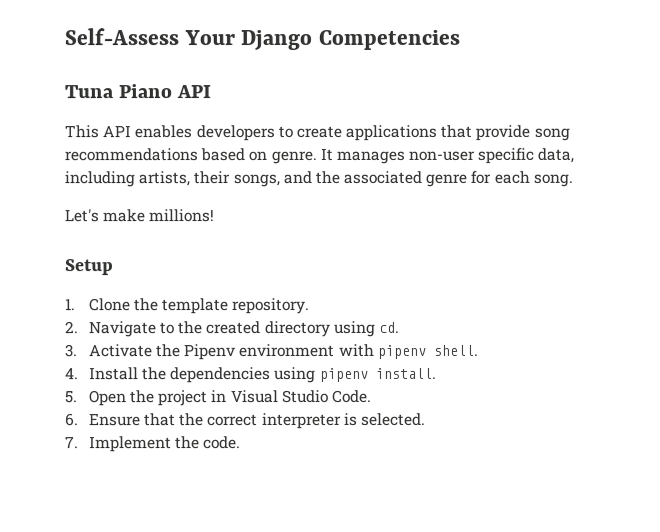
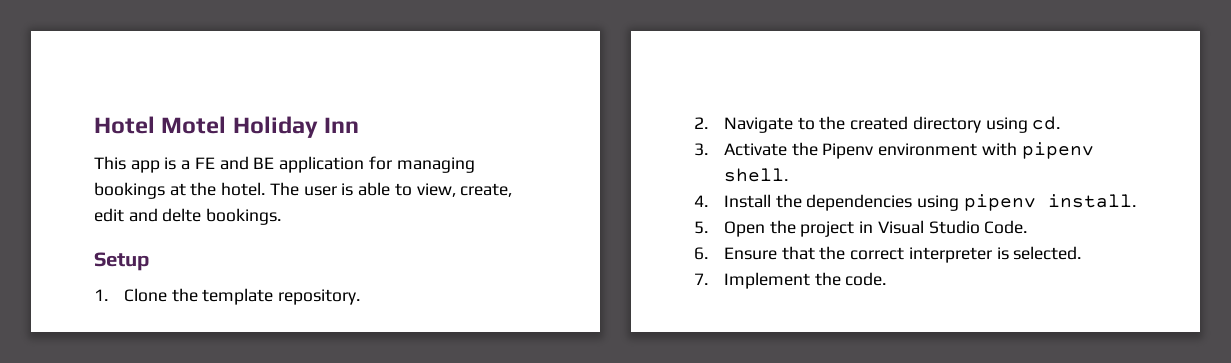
[64,28,460,51] [64,84,212,99] [64,124,570,142] [64,147,575,165] [64,170,573,188] [64,209,215,223] Self-Assess Your Django Competencies // Tuna Piano API // This API enables developers to create applications that provide song recommendations based on genre. It manages non-user specific data, including artists, their songs, and the associated genre for each song. // Let's make millions! -> [94,116,360,138] [94,156,475,173] [94,182,513,199] [94,208,282,225] Hotel Motel Holiday Inn // This app is a FE and BE application for managing bookings at the hotel. The user is able to view, create, edit and delte bookings.

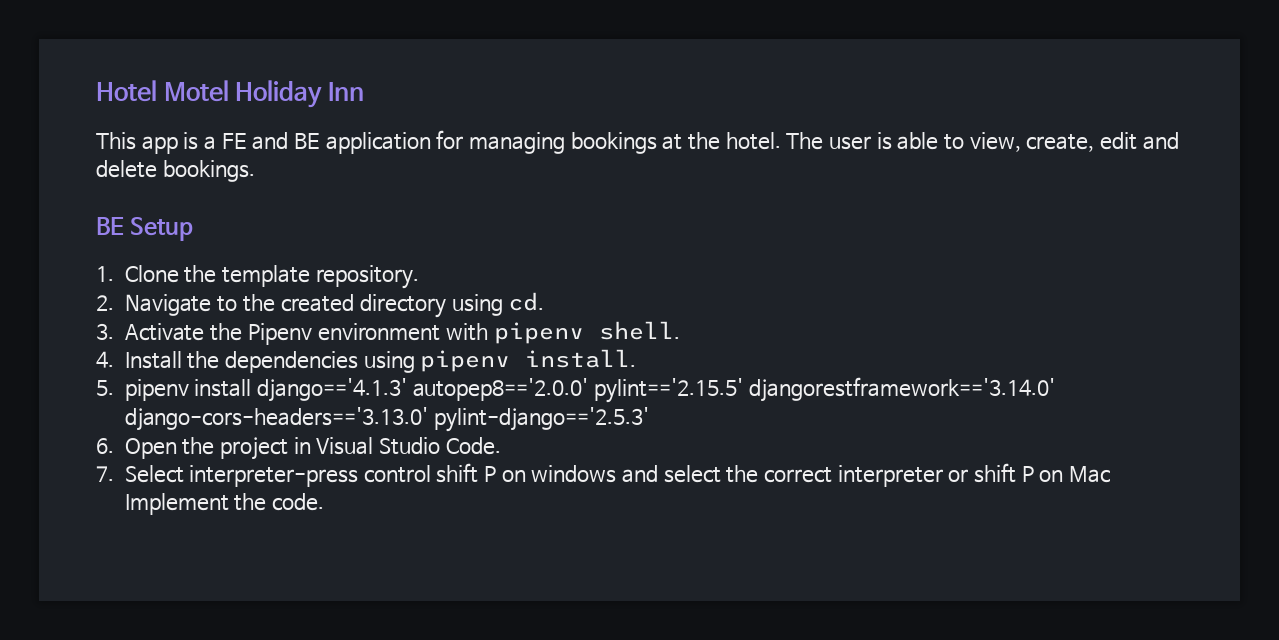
[162,208,202,222] delte -> [96,160,157,178] delete
(282, 216) none -> [96,217,124,235] BE
(708, 227) none -> [124,377,1055,403] [124,407,650,432] [96,438,114,454] pipenv install django=='4.1.3' autopep8=='2.0.0' pylint=='2.15.5' djangorestframework=='3.14.0' django-cors-headers=='3.13.0' pylint-django=='2.5.3' // 6.
[694,246,1082,263] [694,273,708,285] 6. Ensure that the correct interpreter is selected. // 7. -> [96,463,1111,487] 7. Select interpreter-press control shift P on windows and select the correct interpreter or shift P on Mac

